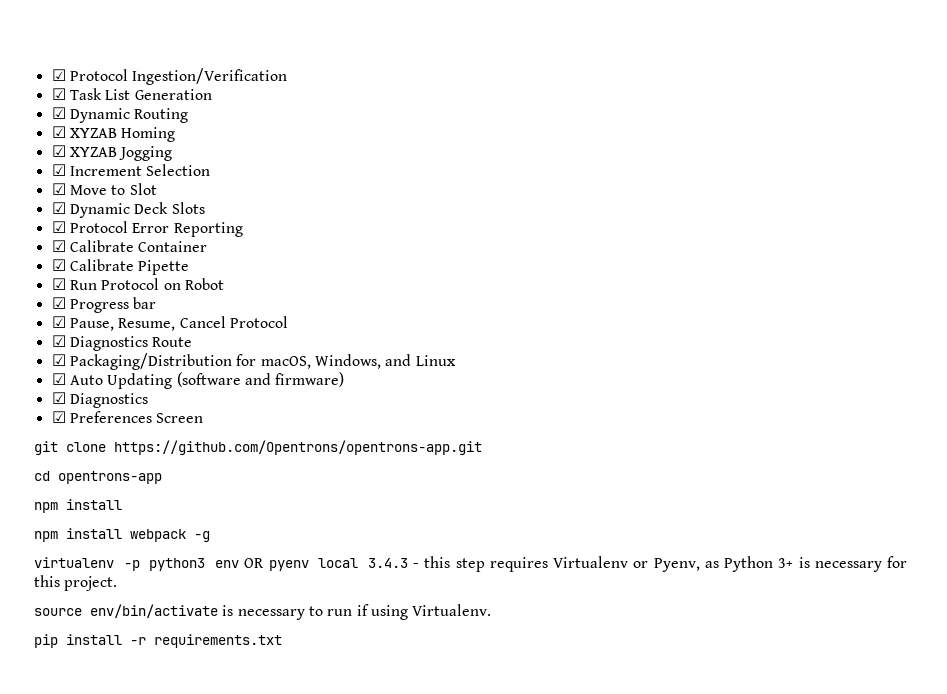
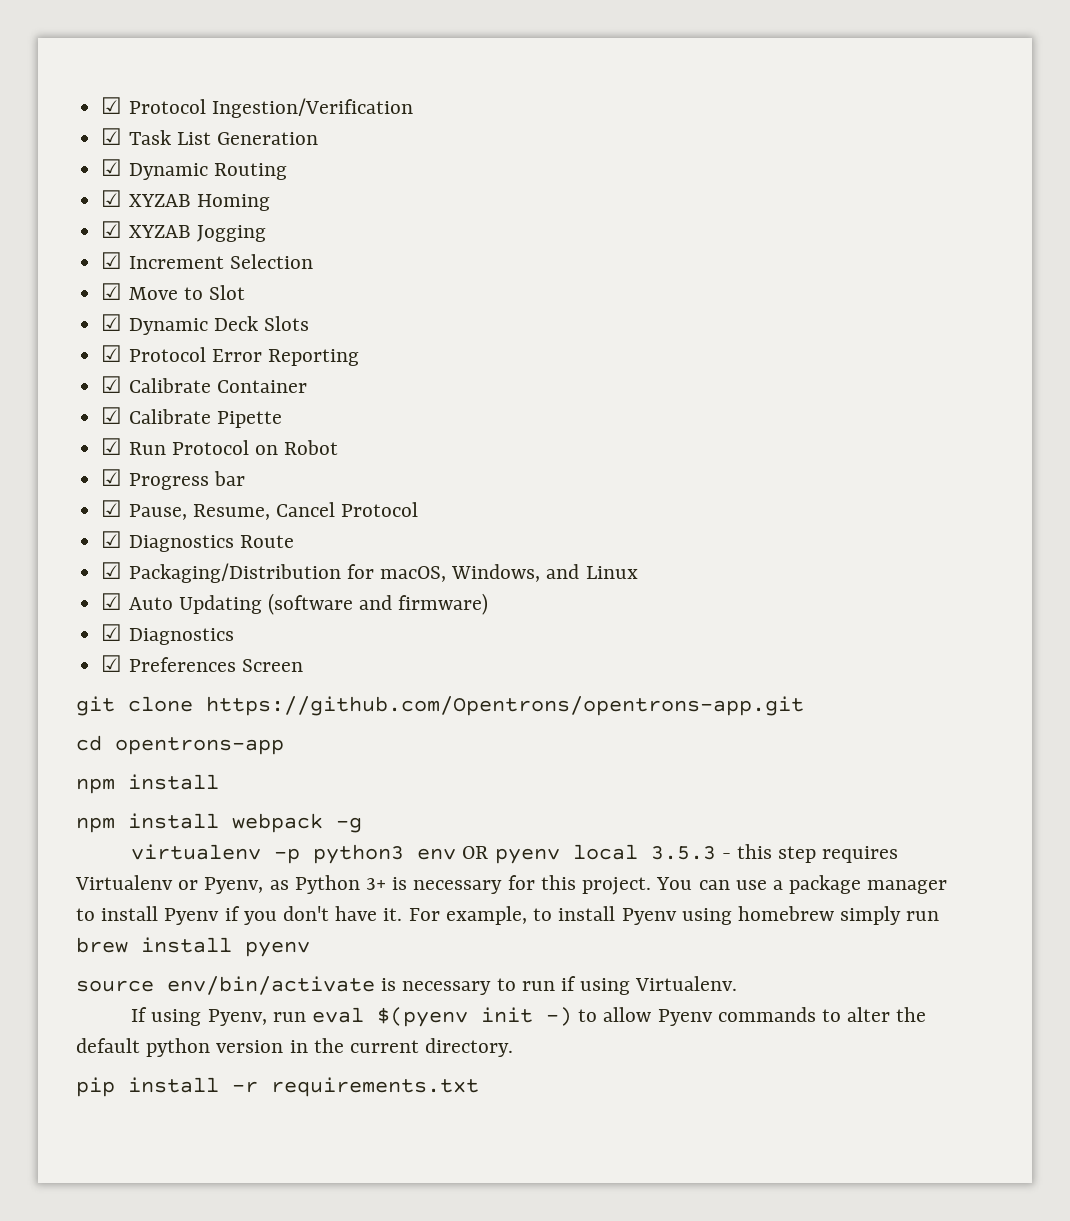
[367,558,408,568] 3.4.3 -> [650,846,716,860] 3.5.3
(118, 583) none -> [656,875,948,894] [76,906,940,925] [76,937,310,957] You can use a package manager to install Pyenv if you don't have it. For example, to install Pyenv using homebrew simply run brew install pyenv
(492, 610) none -> [131,1007,927,1027] [76,1038,514,1057] // If using Pyenv, run eval $(pyenv init -) to allow Pyenv commands to alter the default python version in the current directory.

